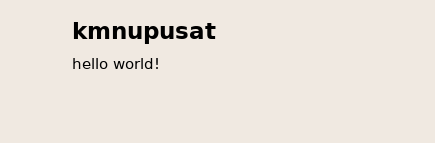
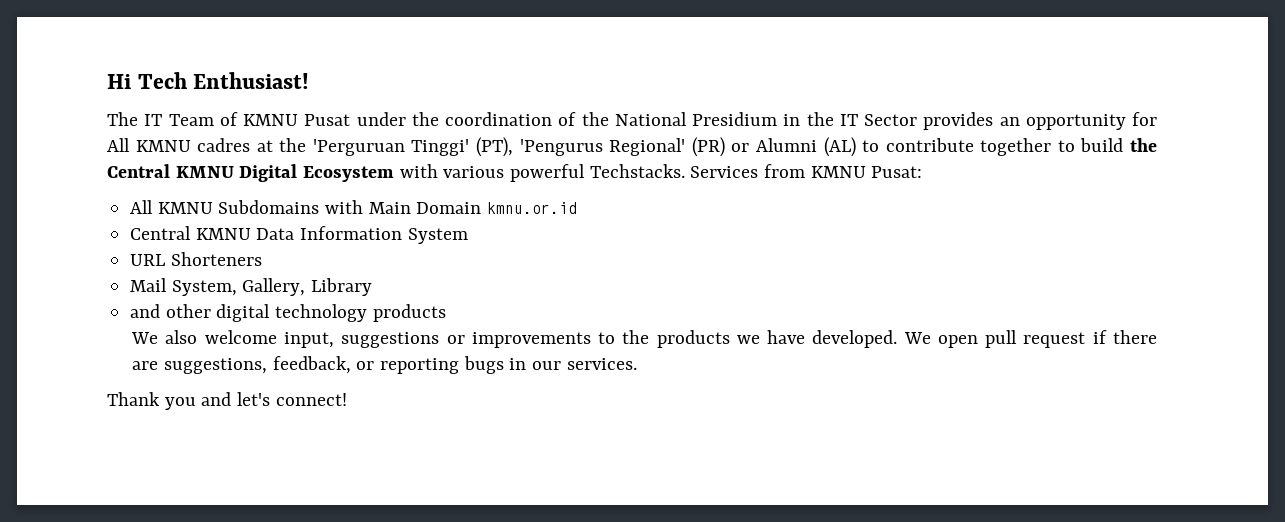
[72,22,216,44] [72,58,160,69] kmnupusat // hello world! -> [107,72,310,89] [107,112,1157,130] [107,137,1157,157] [107,164,923,182] [130,200,578,214] [130,226,468,244] [130,252,262,266] [130,278,373,296] [130,304,446,322] [131,330,1157,348] [132,356,637,374] [107,392,347,410] Hi Tech Enthusiast! // The IT Team of KMNU Pusat under the coordination of the National Presidium in the IT Sector provides an opportunity for All KMNU cadres at the 'Perguruan Tinggi' (PT), 'Pengurus Regional' (PR) or Alumni (AL) to contribute together to build the Central KMNU Digital Ecosystem with various powerful Techstacks. Services from KMNU Pusat: // All KMNU Subdomains with Main Domain kmnu.or.id // Central KMNU Data Information System // URL Shorteners // Mail System, Gallery, Library // and other digital technology products // We also welcome input, suggestions or improvements to the products we have developed. We open pull request if there are suggestions, feedback, or reporting bugs in our services. // Thank you and let's connect!

